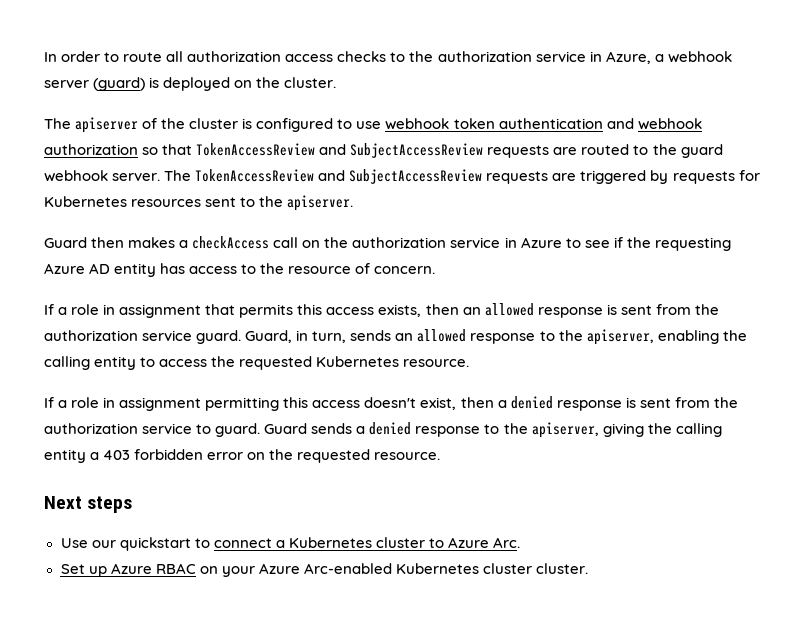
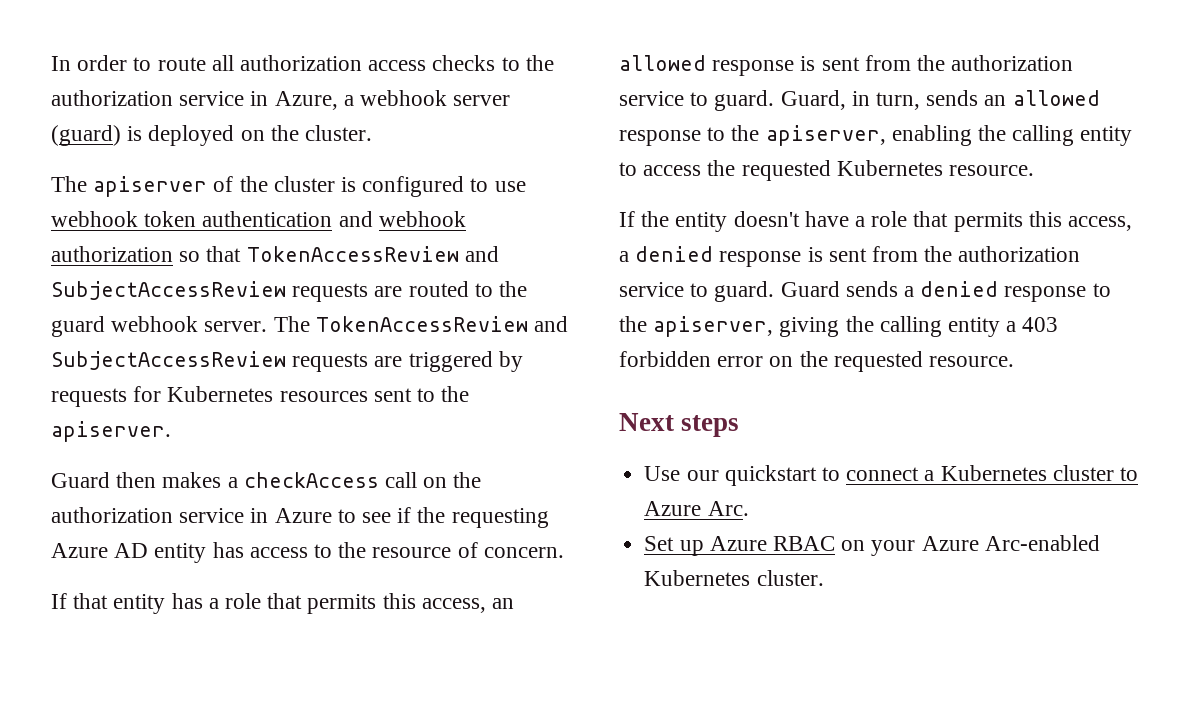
[58,304,459,318] a role in assignment that permits this access exists, then -> [73,593,486,614] that entity has a role that permits this access,
(193, 335) none -> [690,92,709,106] to
[58,397,494,411] a role in assignment permitting this access doesn't exist, then -> [641,211,1133,232] the entity doesn't have a role that permits this access,
[482,563,532,574] cluster -> (751, 578) none

